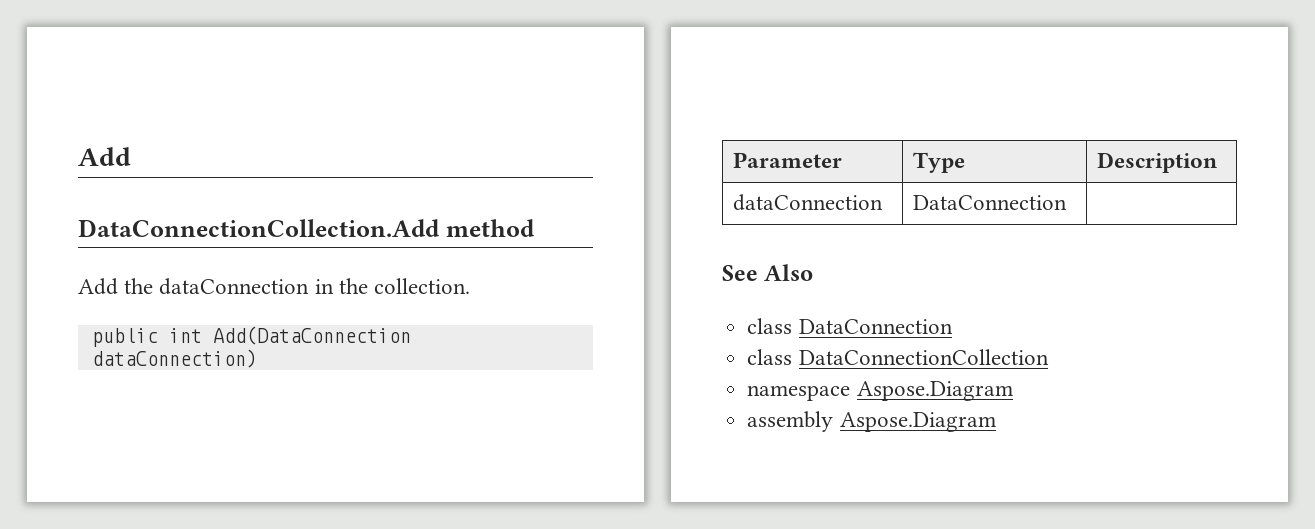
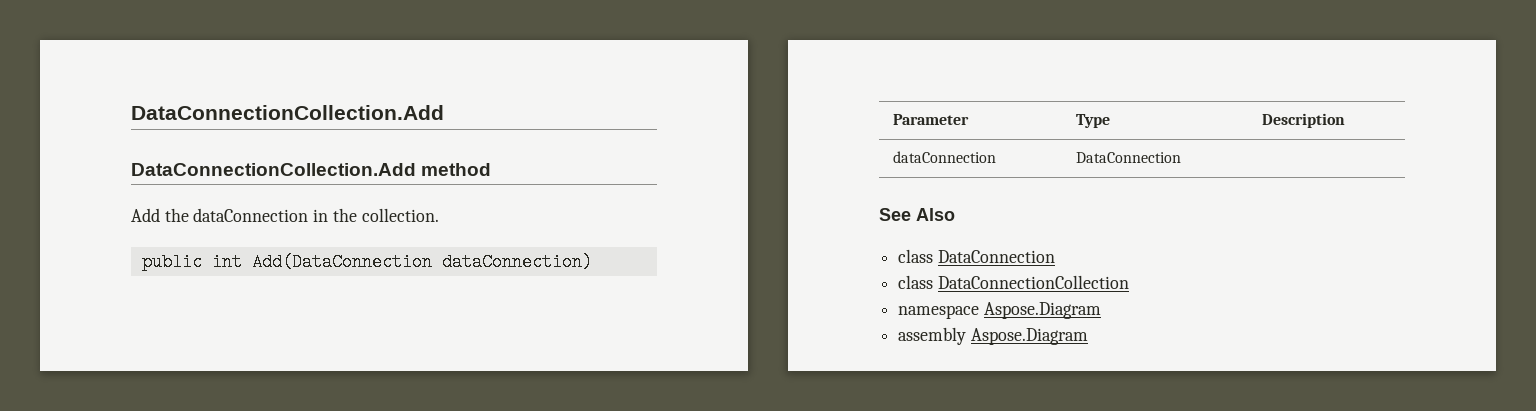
[78,147,131,166] Add -> [131,105,444,120] DataConnectionCollection.Add

